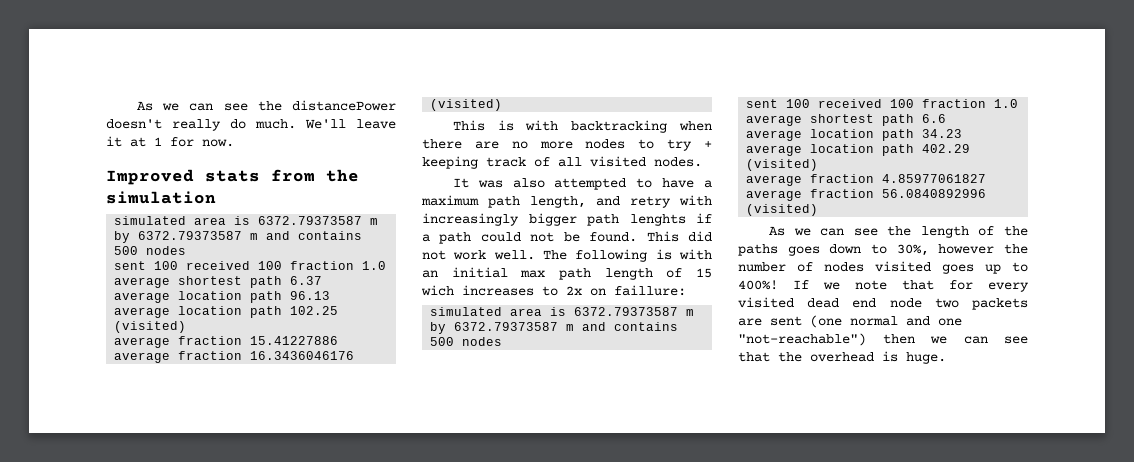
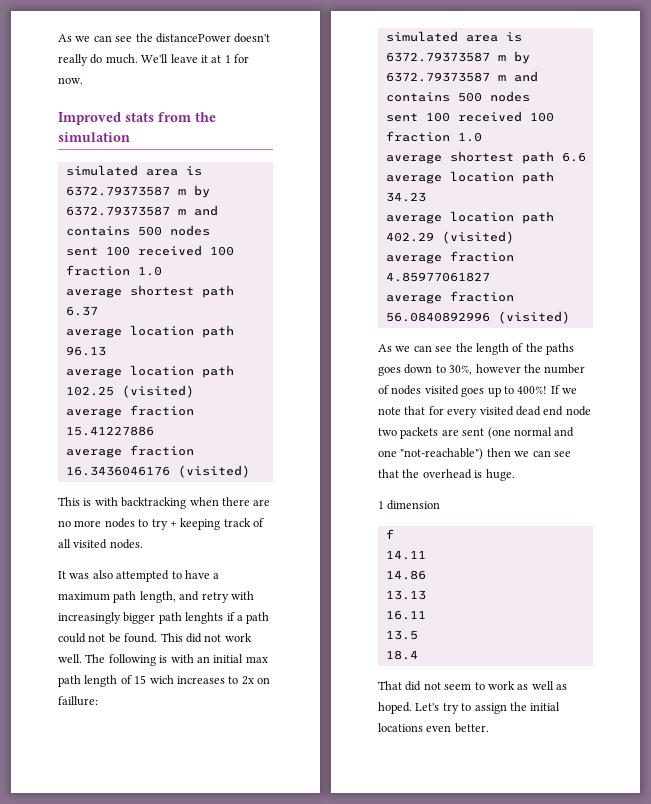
(946, 358) none -> [378,500,441,510] [385,529,394,539] [385,550,426,560] [385,570,426,580] [385,590,426,600] [385,610,426,620] [385,630,418,640] [385,650,418,660] [378,681,567,691] [378,702,561,714] [378,723,489,733] // 1 dimension // f // 14.11 // 14.86 // 13.13 // 16.11 // 13.5 // 18.4 // That did not seem to work as well as hoped. Let's try to assign the initial locations even better.

